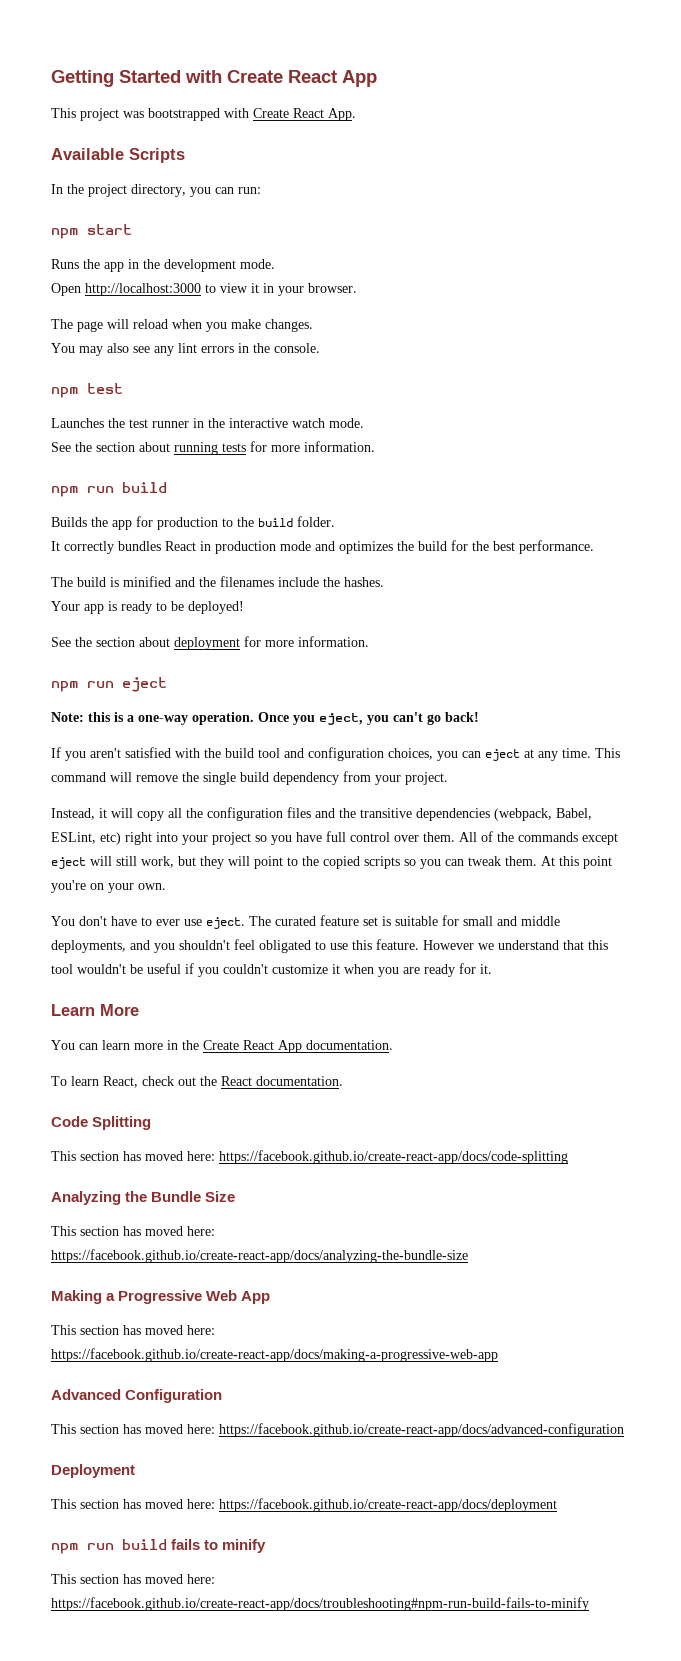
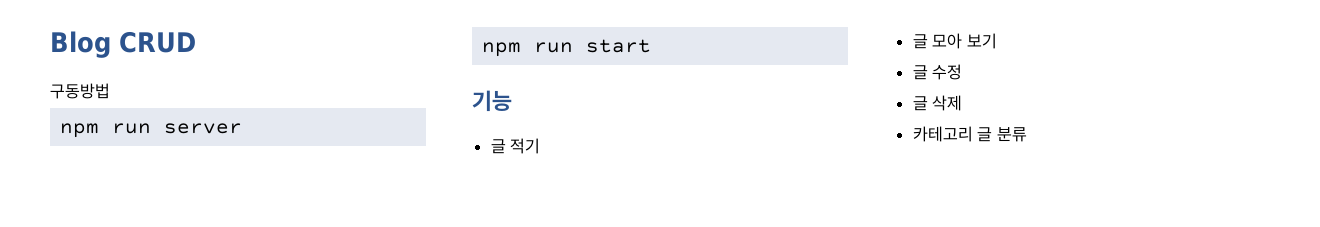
[51,70,377,87] [51,108,356,121] [51,148,185,163] [51,184,261,197] [51,224,132,239] [51,259,275,272] [51,283,357,296] [51,319,313,332] [51,343,320,356] [51,383,123,398] [51,418,364,428] [51,441,375,455] [51,482,167,497] [51,516,335,530] [51,540,594,554] [51,576,384,587] [51,601,244,614] [51,636,369,650] [51,677,167,692] [51,712,479,725] [51,747,620,761] [51,771,448,785] [51,807,592,821] [51,831,618,845] [51,856,612,869] [51,880,166,893] [51,915,560,929] [51,939,608,953] [51,963,492,977] [51,1004,139,1016] [51,1040,393,1053] [51,1076,343,1088] [51,1116,152,1130] [51,1150,568,1164] [51,1191,236,1205] [51,1226,215,1236] [51,1249,468,1263] [51,1290,271,1304] [51,1325,215,1335] [51,1348,498,1362] [51,1389,223,1403] [51,1423,624,1437] [51,1464,135,1478] [51,1498,557,1512] [51,1539,267,1554] [51,1574,215,1584] [51,1597,589,1611] Getting Started with Create React App // This project was bootstrapped with Create React App. // Available Scripts // In the project directory, you can run: // npm start // Runs the app in the development mode. // Open http://localhost:3000 to view it in your browser. // The page will reload when you make changes. // You may also see any lint errors in the console. // npm test // Launches the test runner in the interactive watch mode. // See the section about running tests for more information. // npm run build // Builds the app for production to the build folder. // It correctly bundles React in production mode and optimizes the build for the best performance. // The build is minified and the filenames include the hashes. // Your app is ready to be deployed! // See the section about deployment for more information. // npm run eject // Note: this is a one-way operation. Once you eject, you can't go back! // If you aren't satisfied with the build tool and configuration choices, you can eject at any time. This command will remove the single build dependency from your project. // Instead, it will copy all the configuration files and the transitive dependencies (webpack, Babel, ESLint, etc) right into your project so you have full control over them. All of the commands except eject will still work, but they will point to the copied scripts so you can tweak them. At this point you're on your own. // You don't have to ever use eject. The curated feature set is suitable for small and middle deployments, and you shouldn't feel obligated to use this feature. However we understand that this tool wouldn't be useful if you couldn't customize it when you are ready for it. // Learn More // You can learn more in the Create React App documentation. // To learn React, check out the React documentation. // Code Splitting // This section has moved here: https://facebook.github.io/create-react-app/docs/code-splitting // Analyzing the Bundle Size // This section has moved here: https://facebook.github.io/create-react-app/docs/analyzing-the-bundle-size // Making a Progressive Web App // This section has moved here: https://facebook.github.io/create-react-app/docs/making-a-progressive-web-app // Advanced Configuration // This section has moved here: https://facebook.github.io/create-react-app/docs/advanced-configuration // Deployment // This section has moved here: https://facebook.github.io/create-react-app/docs/deployment // npm run build fails to minify // This section has moved here: https://facebook.github.io/create-react-app/docs/troubleshooting#npm-run-build-fails-to-minify -> [50,31,196,58] [50,83,110,99] [60,123,243,138] [482,39,652,57] [472,90,512,112] [490,138,541,154] [912,33,997,49] [912,64,963,80] [912,95,963,111] [912,126,1027,142] Blog CRUD // 구동방법 // npm run server // npm run start // 기능 // 글 적기 // 글 모아 보기 // 글 수정 // 글 삭제 // 카테고리 글 분류

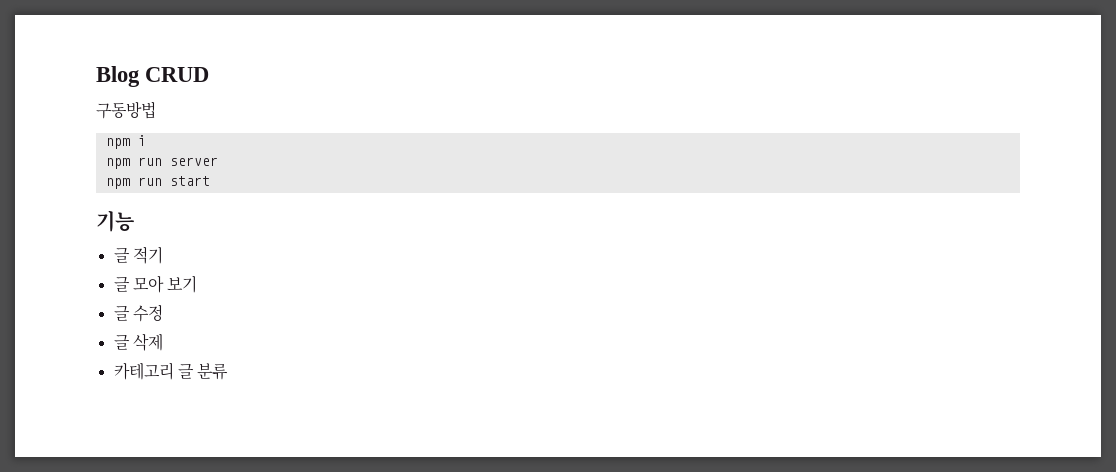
(110, 91) none -> [105,135,146,149] // npm i

